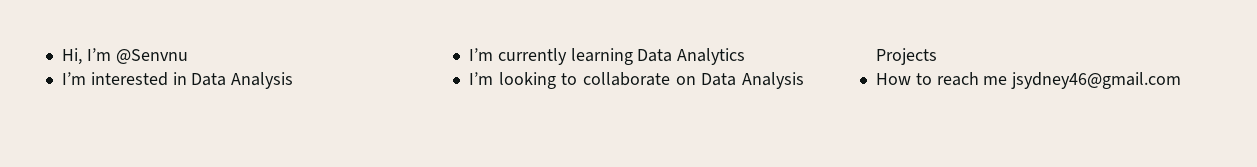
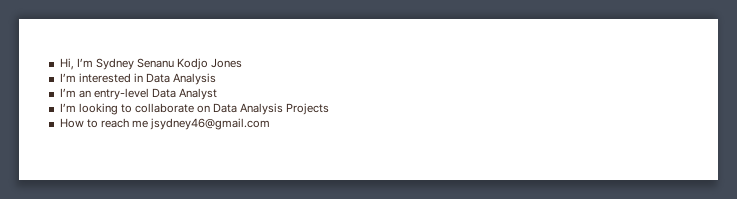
[115,49,188,64] @Senvnu -> [95,58,243,70] Sydney Senanu Kodjo Jones
[497,48,746,65] currently learning Data Analytics -> [78,88,218,100] an entry-level Data Analyst

